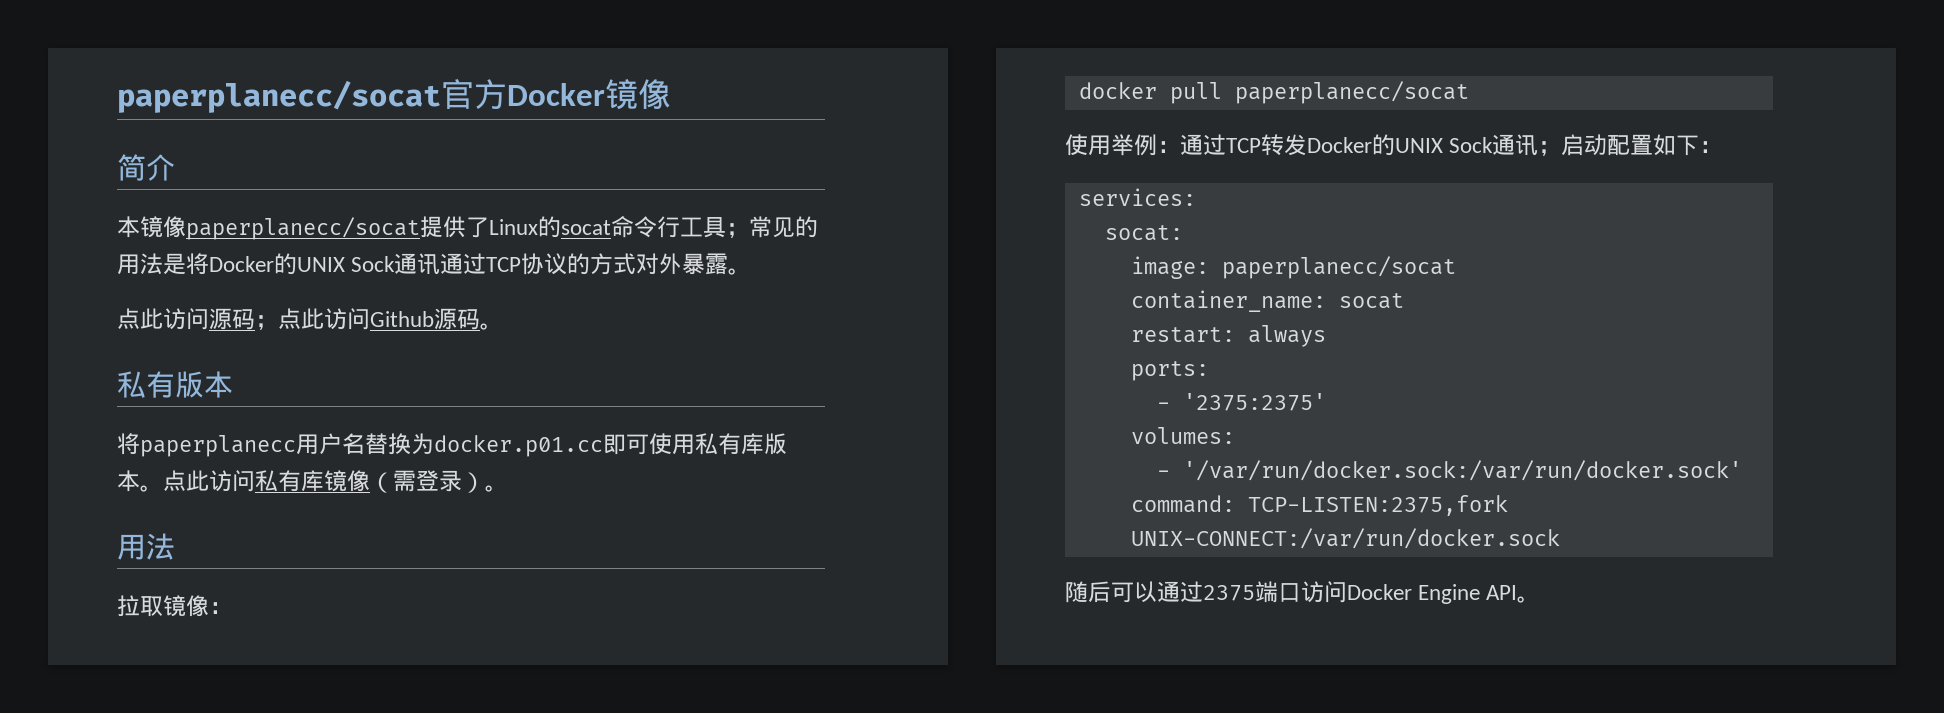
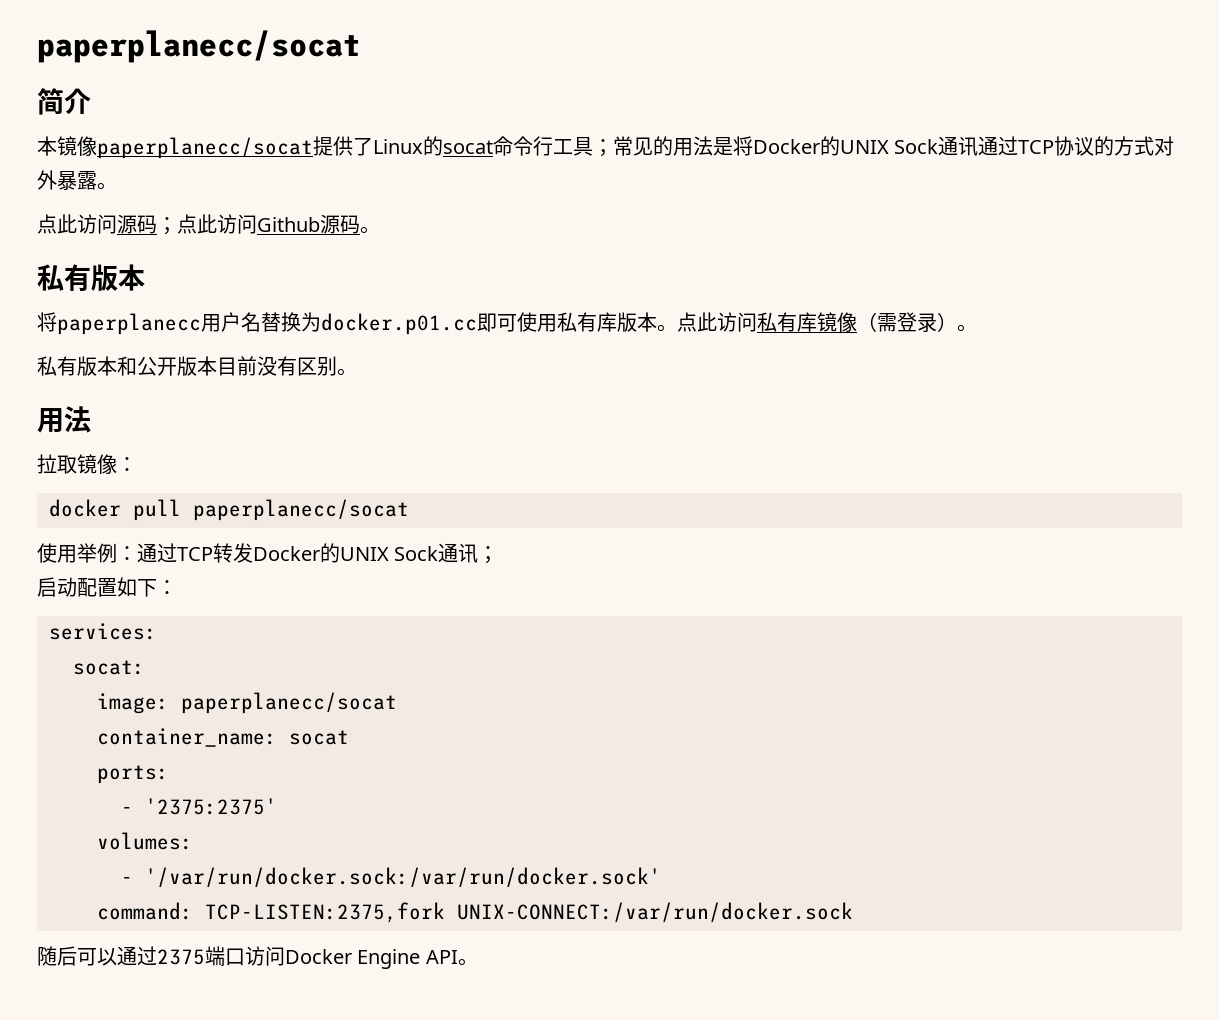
[117,79,671,113] paperplanecc/socat官方Docker镜像 -> [37,30,361,63] paperplanecc/socat
(508, 488) none -> [37,356,357,376] // 私有版本和公开版本目前没有区别。
(1562, 148) none -> (499, 555) //
[1130,325,1326,347] // restart: always -> (349, 737) none

